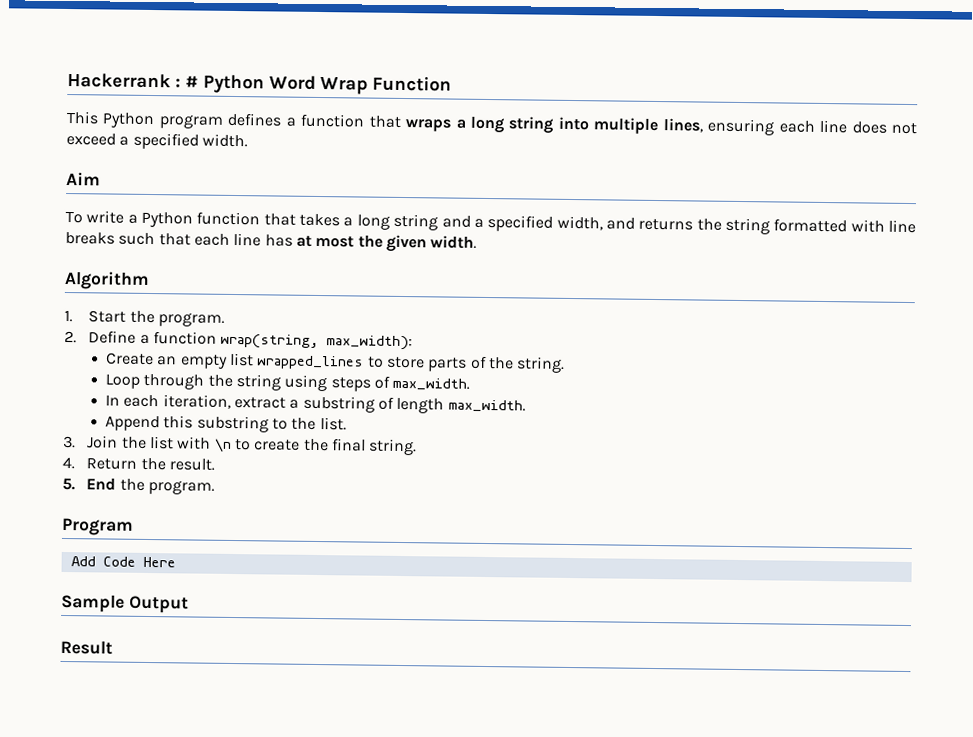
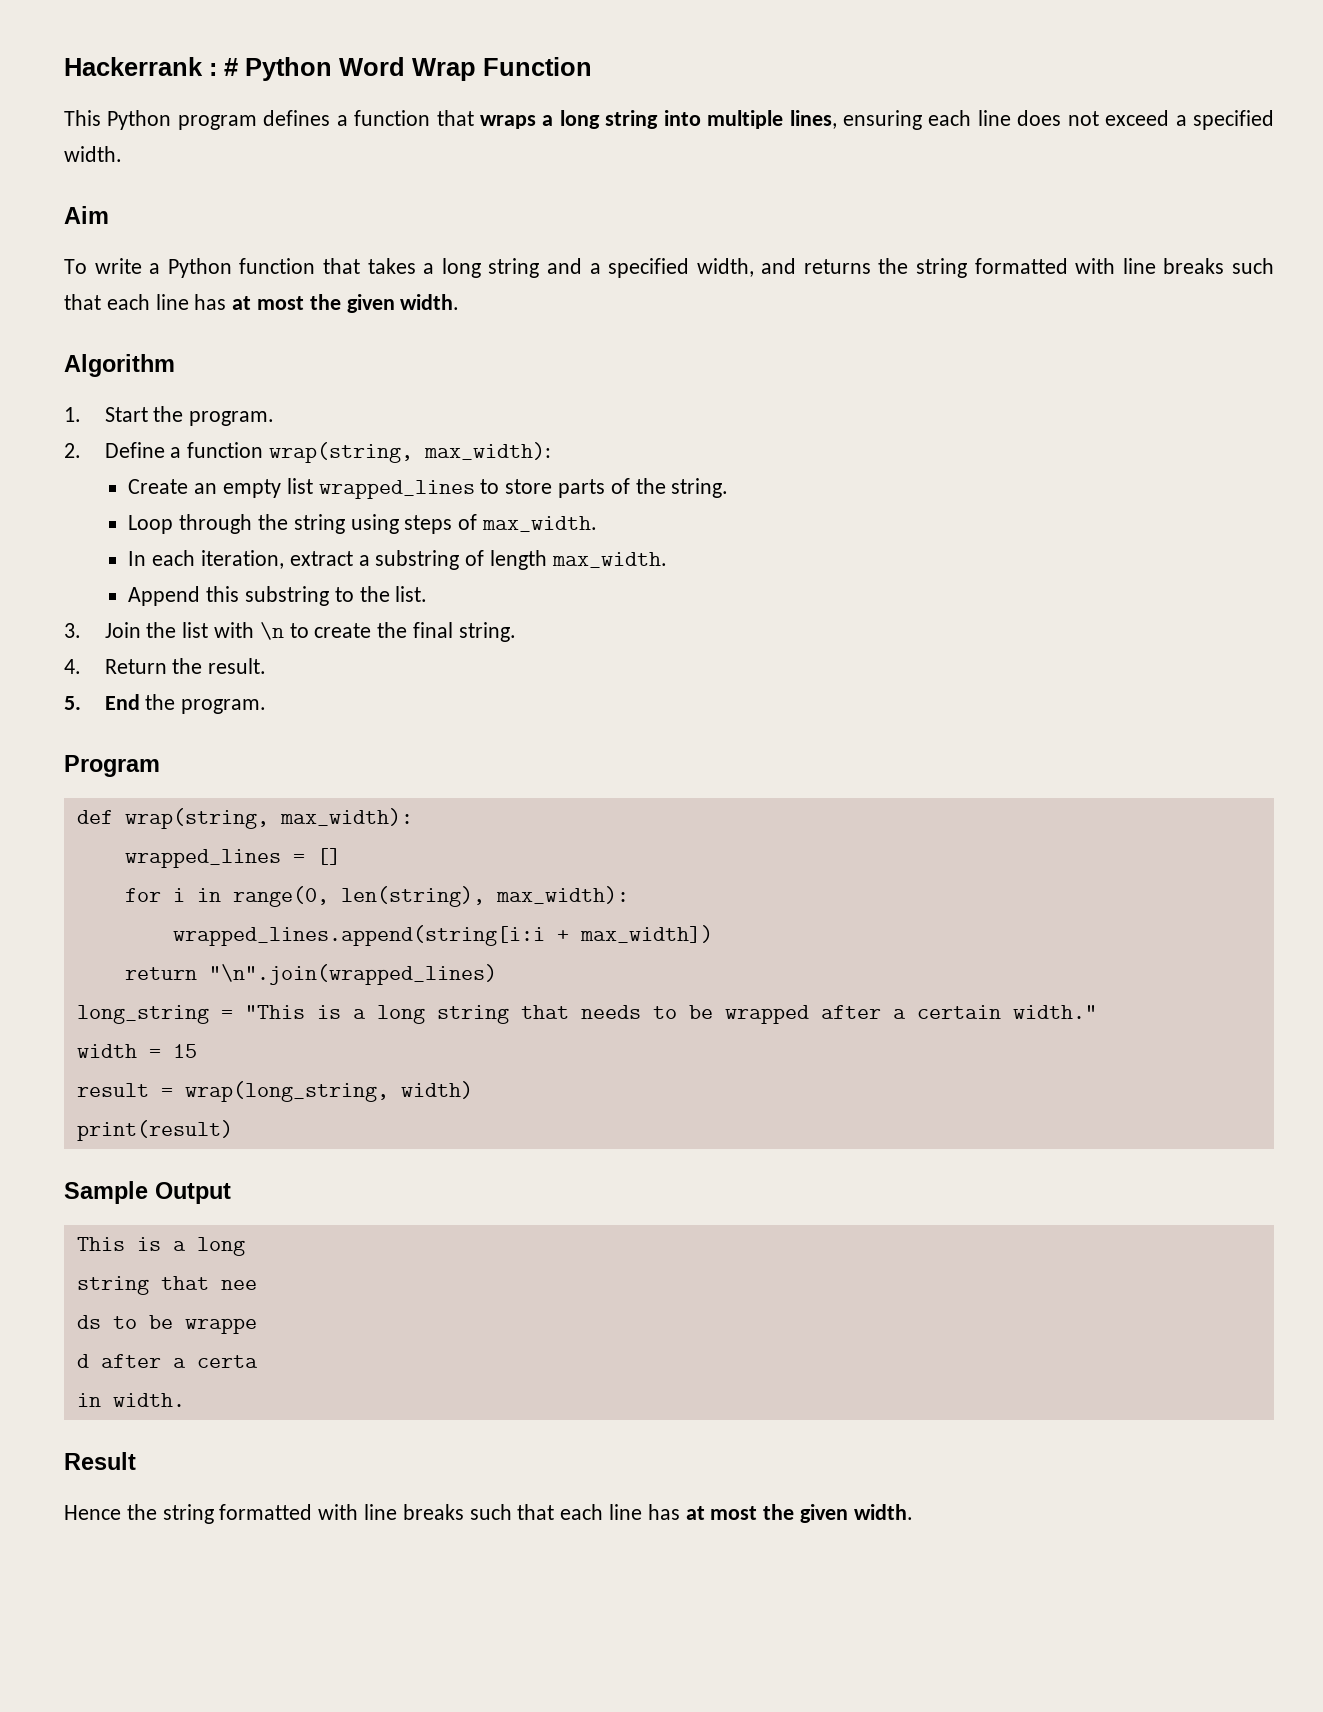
[70,556,176,568] [61,594,189,614] [60,640,113,655] Add Code Here // Sample Output // Result -> [76,808,413,829] [124,848,341,868] [124,886,629,907] [172,925,713,946] [124,964,497,985] [76,1005,1097,1024] [76,1044,197,1058] [76,1081,473,1102] [76,1120,233,1141] [64,1181,231,1204] [76,1237,245,1256] [76,1276,257,1295] [76,1315,257,1334] [76,1354,258,1368] [76,1393,185,1407] [64,1452,136,1470] [64,1504,913,1524] def wrap(string, max_width): // wrapped_lines = [] // for i in range(0, len(string), max_width): // wrapped_lines.append(string[i:i + max_width]) // return "\n".join(wrapped_lines) // long_string = "This is a long string that needs to be wrapped after a certain width." // width = 15 // result = wrap(long_string, width) // print(result) // Sample Output // This is a long // string that nee // ds to be wrappe // d after a certa // in width. // Result // Hence the string formatted with line breaks such that each line has at most the given width.

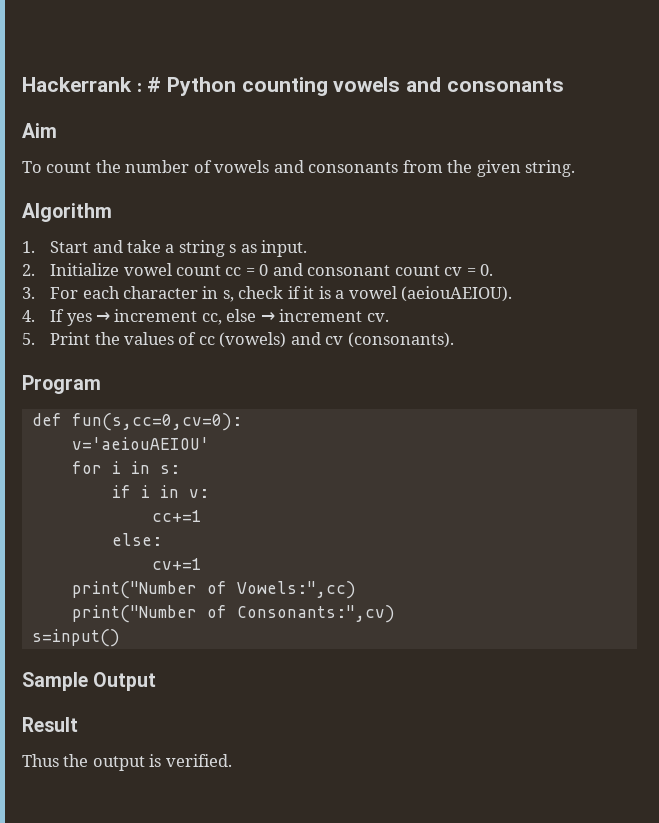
[339,57,592,81] [64,110,1274,130] [64,146,122,162] [64,206,109,224] [64,258,1274,278] [64,294,460,313] Word Wrap Function // This Python program defines a function that wraps a long string into multiple lines, ensuring each line does not exceed a specified width. // Aim // To write a Python function that takes a long string and a specified width, and returns the string formatted with line breaks such that each line has at most the given width. -> [241,77,564,96] [22,123,57,138] [22,160,576,177] counting vowels and consonants // Aim // To count the number of vowels and consonants from the given string.
[153,406,275,426] [64,442,552,463] [128,478,729,499] [128,514,597,534] [128,550,667,570] [128,586,428,606] [64,622,516,642] [64,658,267,674] [64,694,267,714] [64,755,160,777] [76,808,413,829] [124,848,341,868] [124,886,629,907] [172,925,713,946] [124,964,497,985] [76,1005,1097,1024] [76,1044,197,1058] [76,1081,473,1102] [76,1120,233,1141] [64,1181,231,1204] [76,1237,245,1256] [76,1276,257,1295] [76,1315,257,1334] [76,1354,258,1368] [76,1393,185,1407] [64,1452,136,1470] [64,1504,913,1524] the program. // 2. Define a function wrap(string, max_width): // Create an empty list wrapped_lines to store parts of the string. // Loop through the string using steps of max_width. // In each iteration, extract a substring of length max_width. // Append this substring to the list. // 3. Join the list with \n to create the final string. // 4. Return the result. // 5. End the program. // Program // def wrap(string, max_width): // wrapped_lines = [] // for i in range(0, len(string), max_width): // wrapped_lines.append(string[i:i + max_width]) // return "\n".join(wrapped_lines) // long_string = "This is a long string that needs to be wrapped after a certain width." // width = 15 // result = wrap(long_string, width) // print(result) // Sample Output // This is a long // string that nee // ds to be wrappe // d after a certa // in width. // Result // Hence the string formatted with line breaks such that each line has at most the given width. -> [92,240,308,257] [22,263,494,276] [22,286,513,302] [22,309,389,326] [22,332,454,348] [22,375,101,394] [31,413,242,431] [71,437,209,450] [71,461,180,474] [111,485,209,498] [151,510,202,522] [111,533,162,546] [151,558,202,570] [71,581,356,599] [71,605,395,623] [31,629,120,647] [22,672,157,691] [22,717,78,732] [22,754,232,771] and take a string s as input. // 2. Initialize vowel count cc = 0 and consonant count cv = 0. // 3. For each character in s, check if it is a vowel (aeiouAEIOU). // 4. If yes → increment cc, else → increment cv. // 5. Print the values of cc (vowels) and cv (consonants). // Program // def fun(s,cc=0,cv=0): // v='aeiouAEIOU' // for i in s: // if i in v: // cc+=1 // else: // cv+=1 // print("Number of Vowels:",cc) // print("Number of Consonants:",cv) // s=input() // Sample Output // Result // Thus the output is verified.

